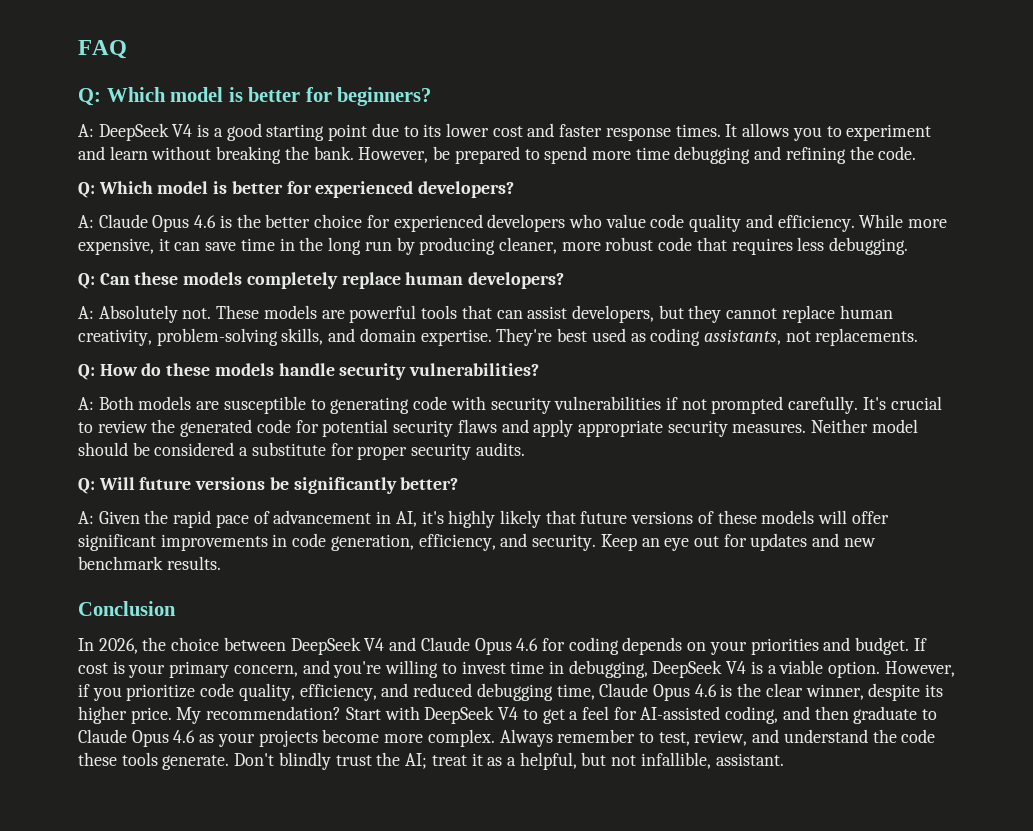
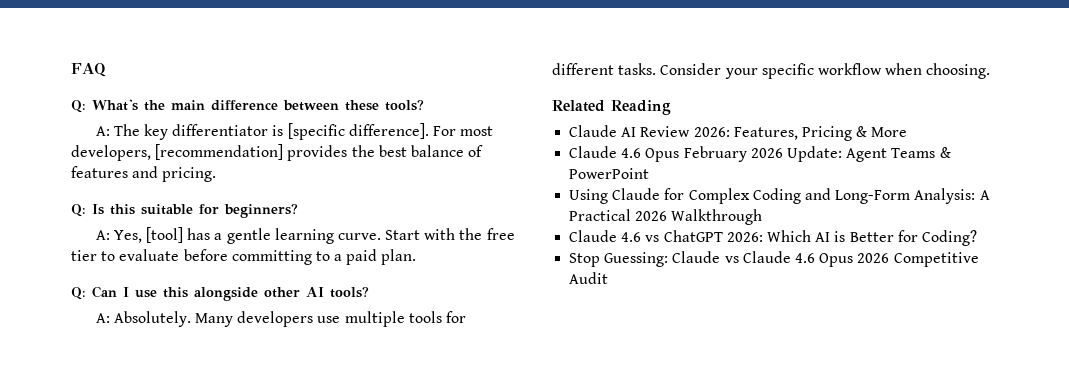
[106,87,432,106] [78,123,932,141] [78,146,917,164] [78,181,515,198] [78,214,948,232] [78,237,909,255] [78,272,565,289] [78,305,893,323] [78,328,919,346] [78,363,540,380] [78,396,942,414] [78,419,918,437] [78,442,525,460] [78,477,459,494] [78,510,889,528] [78,533,876,551] [78,556,221,570] [78,601,176,616] [78,637,927,655] [78,660,955,678] [78,683,944,701] [78,706,938,724] [78,729,936,747] [78,752,784,770] Which model is better for beginners? // A: DeepSeek V4 is a good starting point due to its lower cost and faster response times. It allows you to experiment and learn without breaking the bank. However, be prepared to spend more time debugging and refining the code. // Q: Which model is better for experienced developers? // A: Claude Opus 4.6 is the better choice for experienced developers who value code quality and efficiency. While more expensive, it can save time in the long run by producing cleaner, more robust code that requires less debugging. // Q: Can these models completely replace human developers? // A: Absolutely not. These models are powerful tools that can assist developers, but they cannot replace human creativity, problem-solving skills, and domain expertise. They're best used as coding assistants, not replacements. // Q: How do these models handle security vulnerabilities? // A: Both models are susceptible to generating code with security vulnerabilities if not prompted carefully. It's crucial to review the generated code for potential security flaws and apply appropriate security measures. Neither model should be considered a substitute for proper security audits. // Q: Will future versions be significantly better? // A: Given the rapid pace of advancement in AI, it's highly likely that future versions of these models will offer significant improvements in code generation, efficiency, and security. Keep an eye out for updates and new benchmark results. // Conclusion // In 2026, the choice between DeepSeek V4 and Claude Opus 4.6 for coding depends on your priorities and budget. If cost is your primary concern, and you're willing to invest time in debugging, DeepSeek V4 is a viable option. However, if you prioritize code quality, efficiency, and reduced debugging time, Claude Opus 4.6 is the clear winner, despite its higher price. My recommendation? Start with DeepSeek V4 to get a feel for AI-assisted coding, and then graduate to Claude Opus 4.6 as your projects become more complex. Always remember to test, review, and understand the code these tools generate. Don't blindly trust the AI; treat it as a helpful, but not infallible, assistant. -> [92,99,424,111] [95,123,494,140] [71,144,484,161] [71,166,217,182] [71,204,298,218] [95,227,515,244] [71,249,417,265] [71,286,369,301] [95,311,466,327] [552,63,991,79] [552,100,671,115] [569,125,908,141] [569,146,951,162] [569,168,650,179] [569,188,990,204] [569,209,763,225] [569,230,977,246] [569,251,979,267] [569,272,609,284] What's the main difference between these tools? // A: The key differentiator is [specific difference]. For most developers, [recommendation] provides the best balance of features and pricing. // Q: Is this suitable for beginners? // A: Yes, [tool] has a gentle learning curve. Start with the free tier to evaluate before committing to a paid plan. // Q: Can I use this alongside other AI tools? // A: Absolutely. Many developers use multiple tools for different tasks. Consider your specific workflow when choosing. // Related Reading // Claude AI Review 2026: Features, Pricing & More // Claude 4.6 Opus February 2026 Update: Agent Teams & PowerPoint // Using Claude for Complex Coding and Long-Form Analysis: A Practical 2026 Walkthrough // Claude 4.6 vs ChatGPT 2026: Which AI is Better for Coding? // Stop Guessing: Claude vs Claude 4.6 Opus 2026 Competitive Audit

